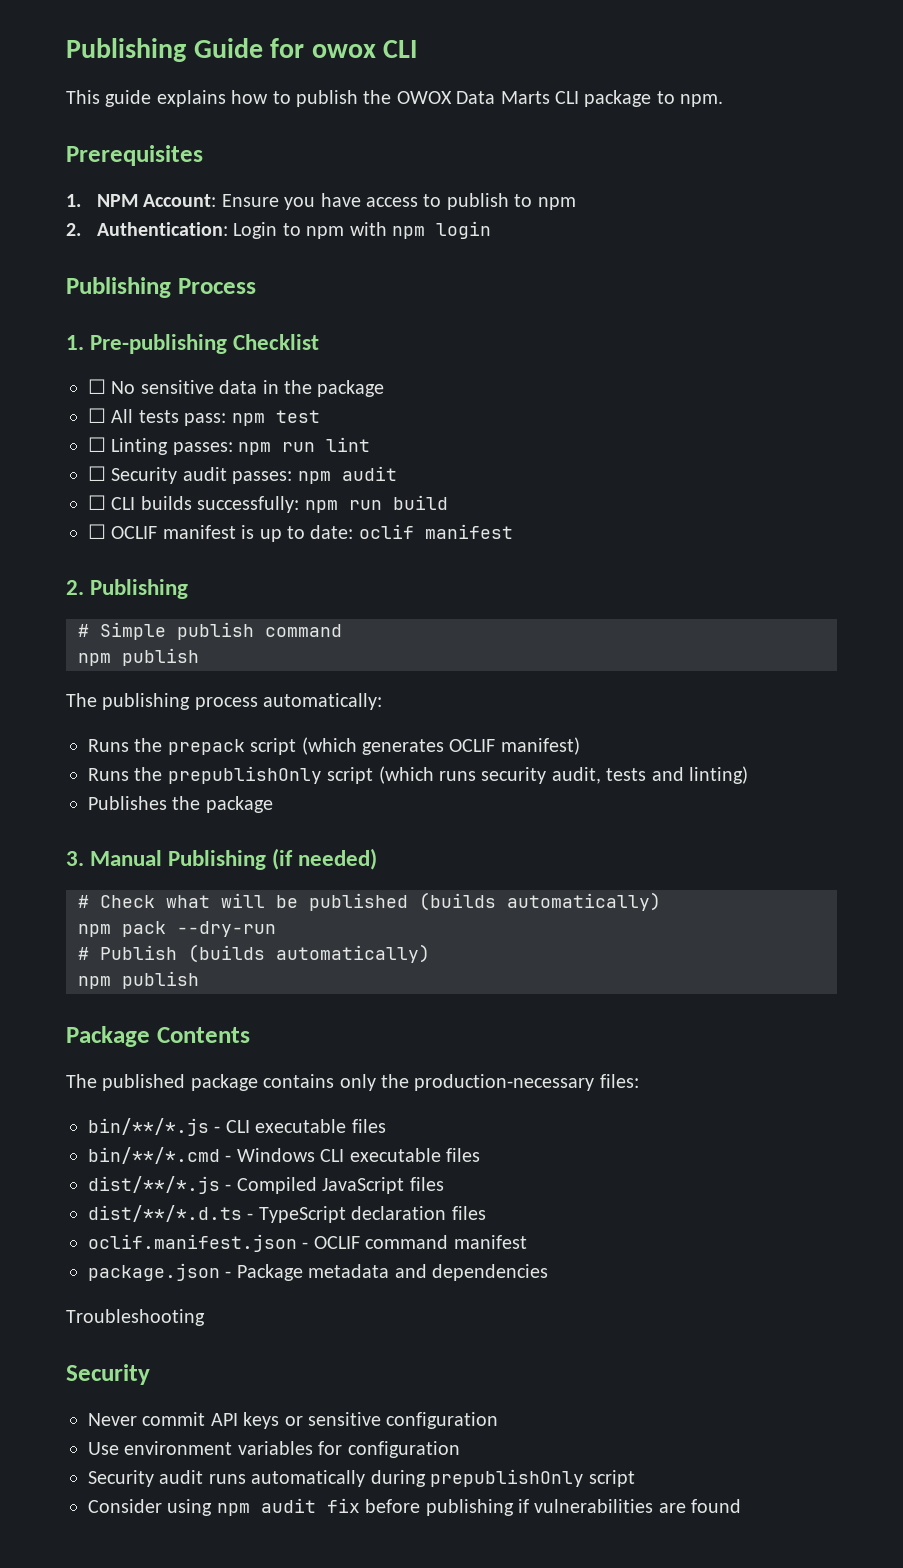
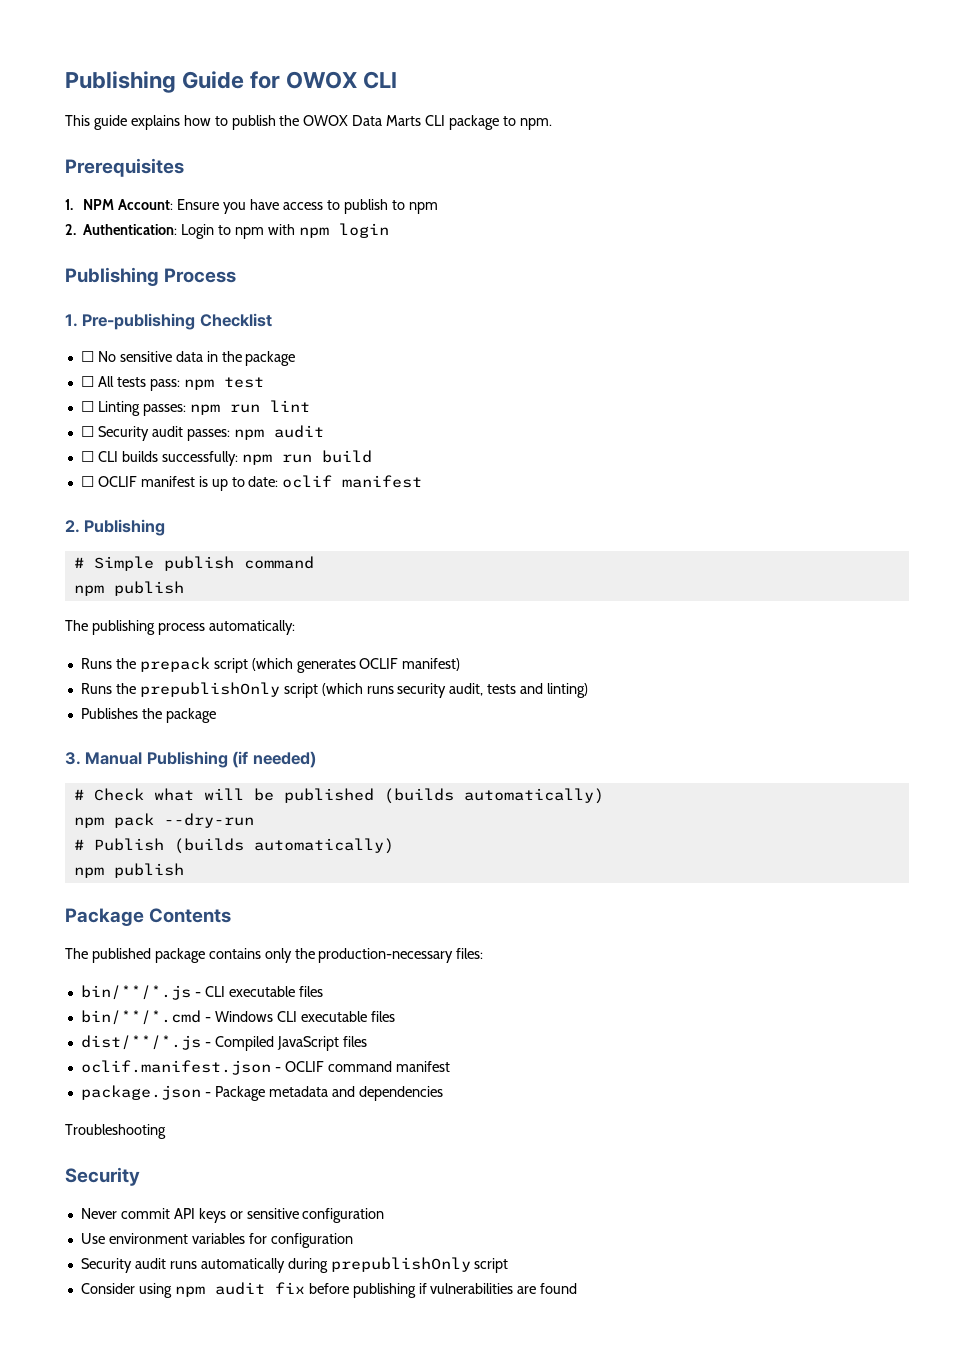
[311,44,376,58] owox -> [286,71,358,89] OWOX
[88,1205,486,1223] // dist/**/*.d.ts - TypeScript declaration files -> (367, 1041) none

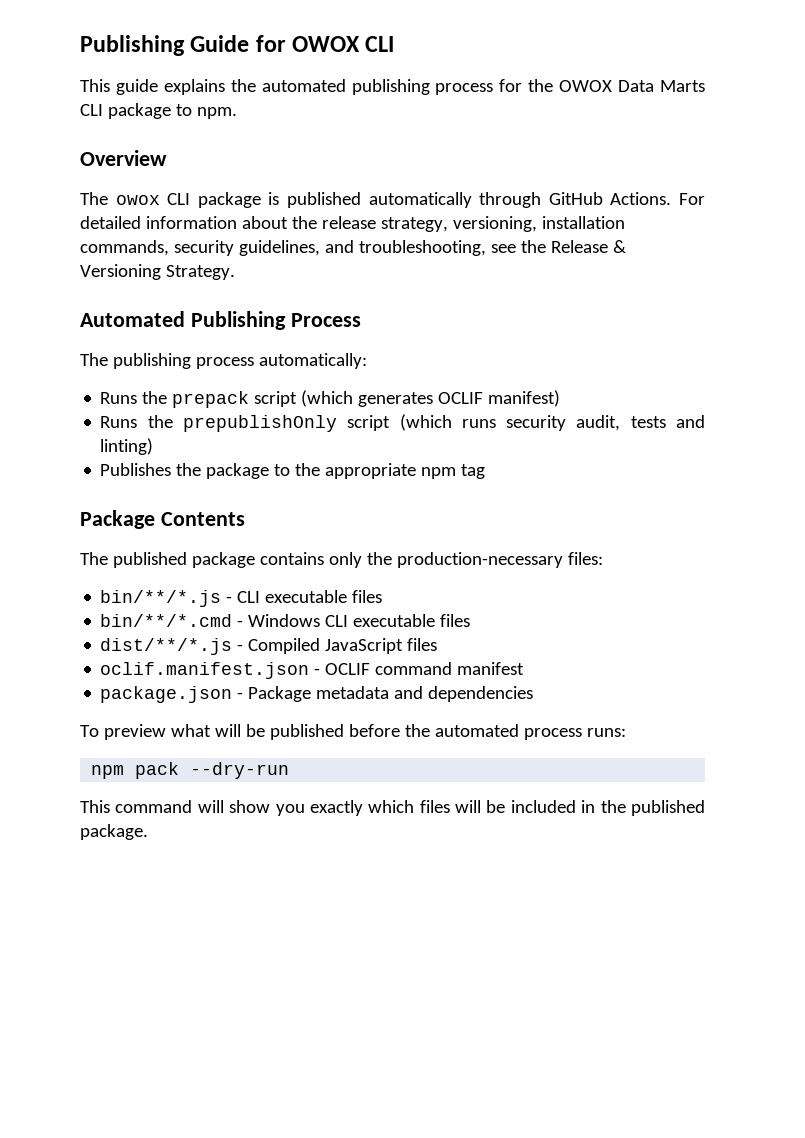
[183,115,276,130] how to publish -> [230,79,523,95] the automated publishing process for
[65,158,184,177] [65,199,438,214] [65,223,389,239] [65,267,237,286] [65,313,272,330] [80,351,296,366] [80,376,264,391] [80,400,310,416] [80,425,324,441] [80,450,372,466] [80,475,423,491] [65,519,166,536] [73,556,314,571] [73,581,184,596] Prerequisites // 1. NPM Account: Ensure you have access to publish to npm // 2. Authentication: Login to npm with npm login // Publishing Process // 1. Pre-publishing Checklist // ☐ No sensitive data in the package // ☐ All tests pass: npm test // ☐ Linting passes: npm run lint // ☐ Security audit passes: npm audit // ☐ CLI builds successfully: npm run build // ☐ OCLIF manifest is up to date: oclif manifest // 2. Publishing // # Simple publish command // npm publish -> [80,150,167,166] [80,192,706,208] [80,216,625,232] [80,240,626,256] [80,264,235,280] [80,311,361,330] Overview // The owox CLI package is published automatically through GitHub Actions. For detailed information about the release strategy, versioning, installation commands, security guidelines, and troubleshooting, see the Release & Versioning Strategy. // Automated Publishing Process
[65,751,316,768] [73,788,604,804] [73,813,254,828] [73,838,394,854] [73,863,184,878] // 3. Manual Publishing (if needed) // # Check what will be published (builds automatically) // npm pack --dry-run // # Publish (builds automatically) // npm publish -> [274,463,486,479] to the appropriate npm tag
[65,1124,166,1139] [65,1167,140,1186] [80,1208,385,1223] [80,1233,353,1248] [80,1257,509,1273] [80,1282,578,1298] Troubleshooting // Security // Never commit API keys or sensitive configuration // Use environment variables for configuration // Security audit runs automatically during prepublishOnly script // Consider using npm audit fix before publishing if vulnerabilities are found -> [80,724,626,740] [91,762,290,779] [80,800,705,816] [80,824,148,840] To preview what will be published before the automated process runs: // npm pack --dry-run // This command will show you exactly which files will be included in the published package.

